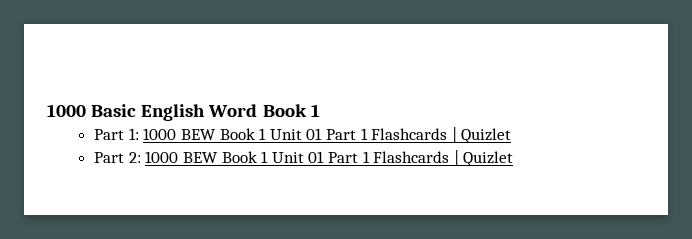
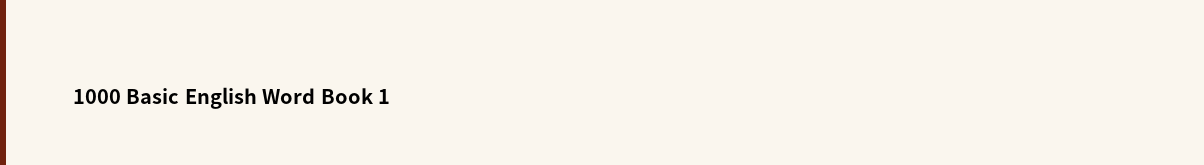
[94,127,512,143] [94,150,514,166] // Part 1: 1000 BEW Book 1 Unit 01 Part 1 Flashcards | Quizlet // Part 2: 1000 BEW Book 1 Unit 01 Part 1 Flashcards | Quizlet -> (390, 96) none

